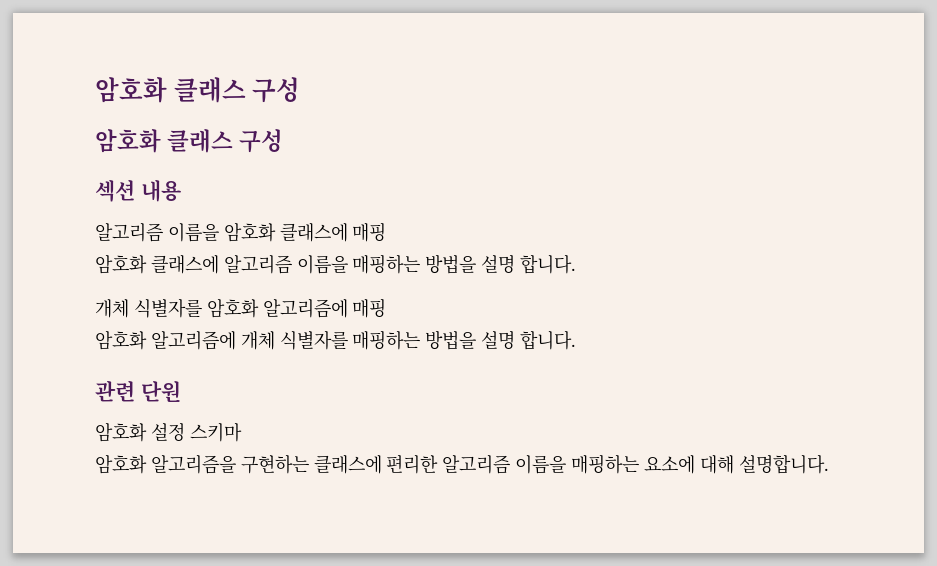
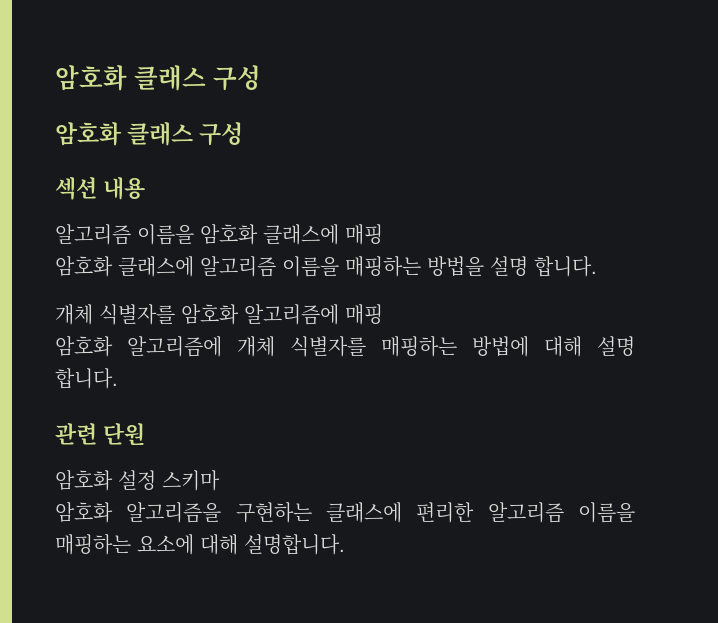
[425,330,477,350] 방법을 -> [472,336,582,357] 방법에 대해

